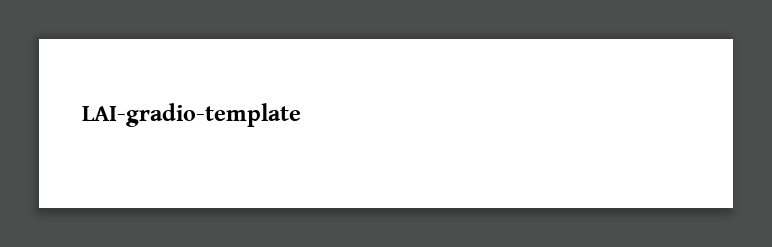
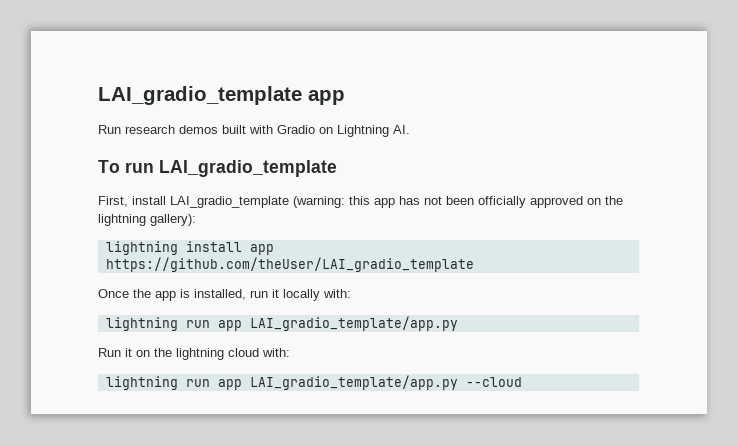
[82,103,301,127] LAI-gradio-template -> [98,86,345,105] [98,125,410,137] [98,160,337,177] [98,196,623,208] [98,214,196,226] [105,241,274,255] [105,257,474,272] [98,289,351,301] [105,316,458,331] [98,348,290,360] [105,375,522,390] LAI_gradio_template app // Run research demos built with Gradio on Lightning AI. // To run LAI_gradio_template // First, install LAI_gradio_template (warning: this app has not been officially approved on the lightning gallery): // lightning install app https://github.com/theUser/LAI_gradio_template // Once the app is installed, run it locally with: // lightning run app LAI_gradio_template/app.py // Run it on the lightning cloud with: // lightning run app LAI_gradio_template/app.py --cloud

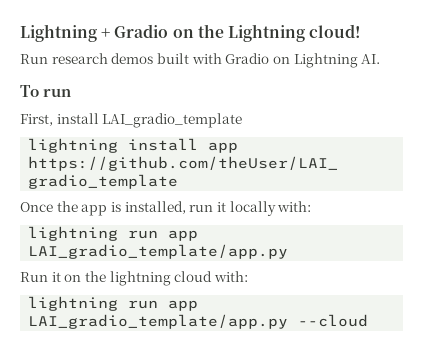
[98,86,345,105] LAI_gradio_template app -> [20,24,362,42] Lightning + Gradio on the Lightning cloud!
[159,160,337,177] LAI_gradio_template -> (72, 92) none
[293,196,623,208] [98,214,196,226] (warning: this app has not been officially approved on the lightning gallery): -> (243, 120) none

